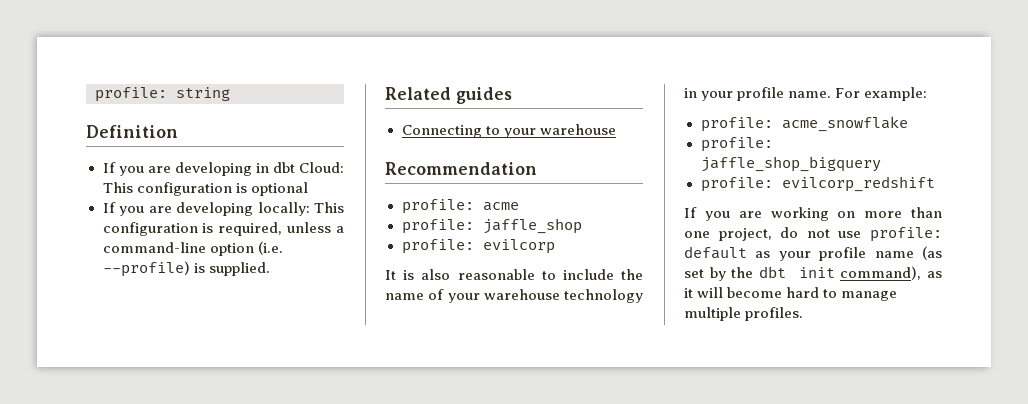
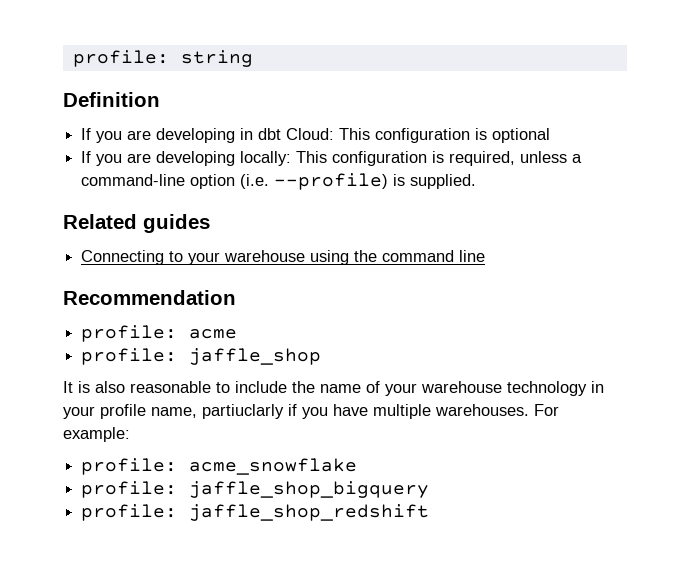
(616, 129) none -> [310,250,486,265] using the command line
[401,239,555,254] // profile: evilcorp -> (322, 356) none
[788,91,832,98] name. -> [151,404,529,419] name, partiuclarly if you have multiple warehouses.
[781,176,935,192] [684,207,942,221] [684,227,942,242] [684,246,942,261] [684,266,942,281] [684,287,898,301] [684,307,804,321] evilcorp_redshift // If you are working on more than one project, do not use profile: default as your profile name (as set by the dbt init command), as it will become hard to manage multiple profiles. -> [189,504,430,521] jaffle_shop_redshift

